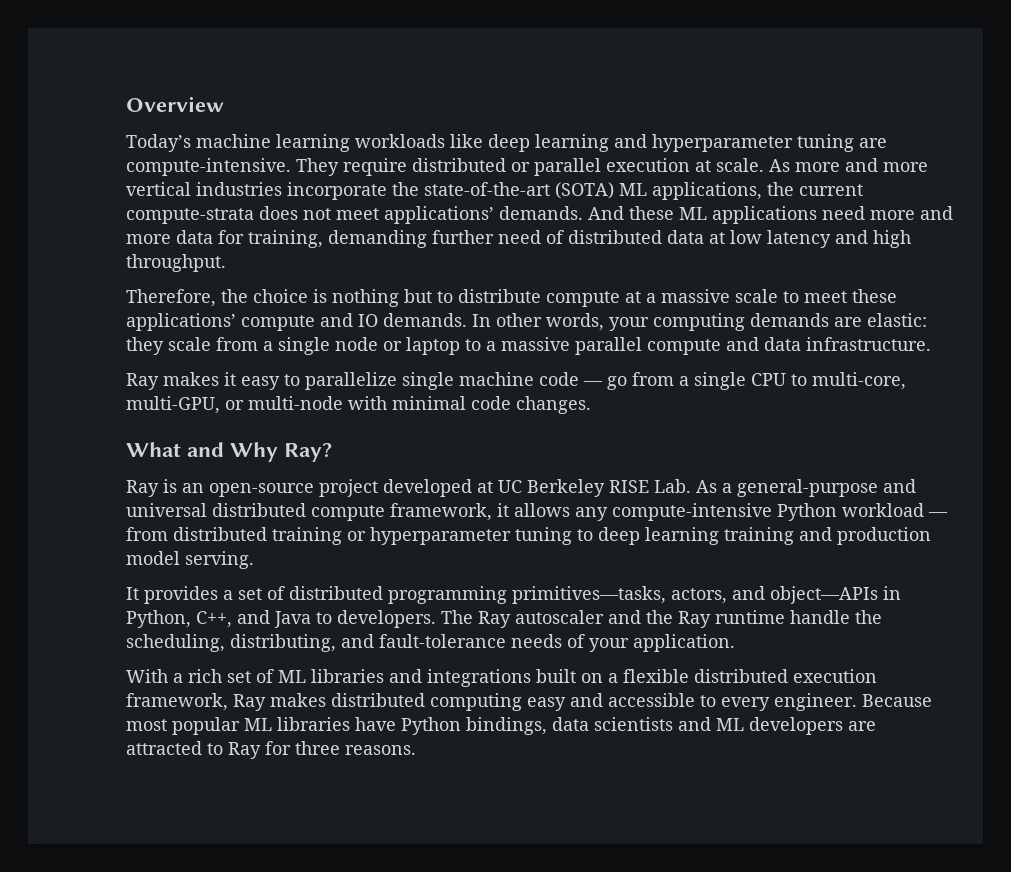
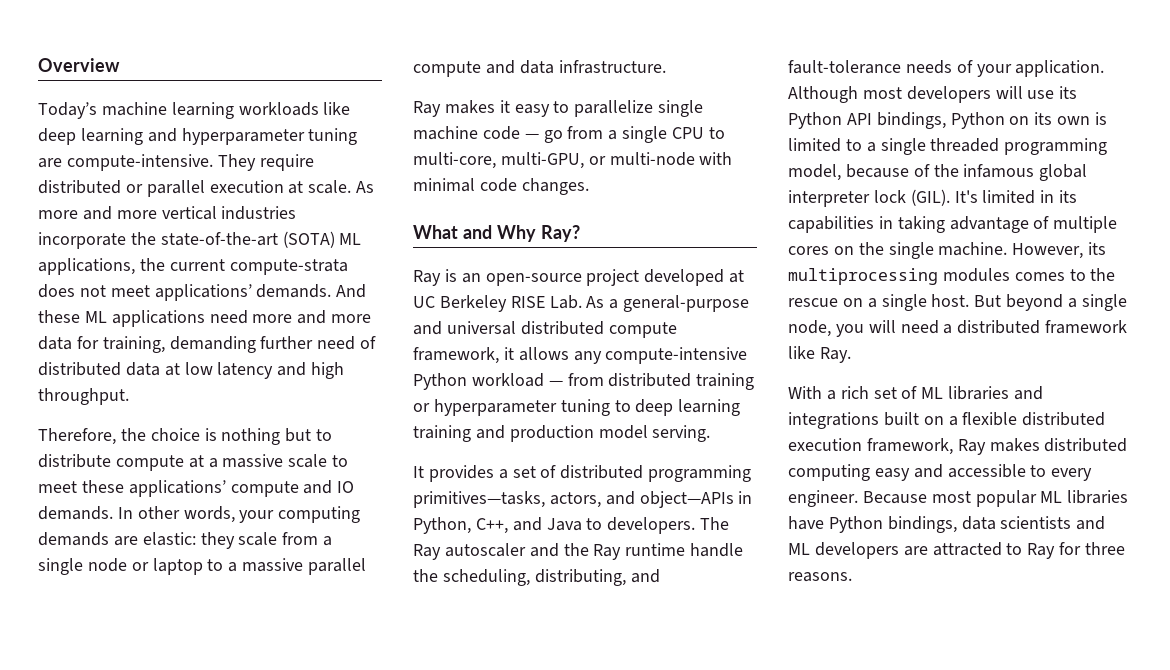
(735, 643) none -> [788,86,1078,103] [788,112,1108,129] [788,138,1108,155] [788,164,1088,181] [788,189,1078,207] [788,216,1118,233] [788,242,1107,259] [788,268,1116,285] [788,294,1127,311] [788,320,1128,337] [788,346,851,363] Although most developers will use its Python API bindings, Python on its own is limited to a single threaded programming model, because of the infamous global interpreter lock (GIL). It's limited in its capabilities in taking advantage of multiple cores on the single machine. However, its multiprocessing modules comes to the rescue on a single host. But beyond a single node, you will need a distributed framework like Ray.

